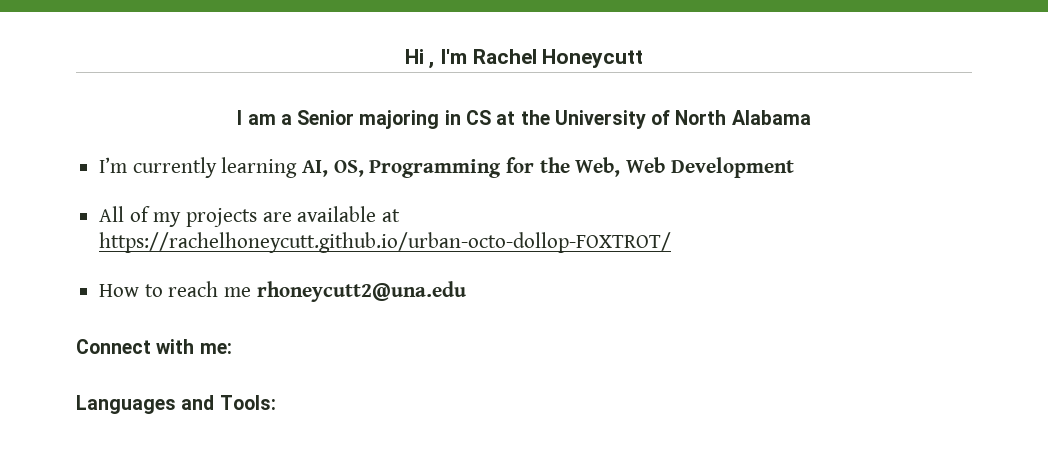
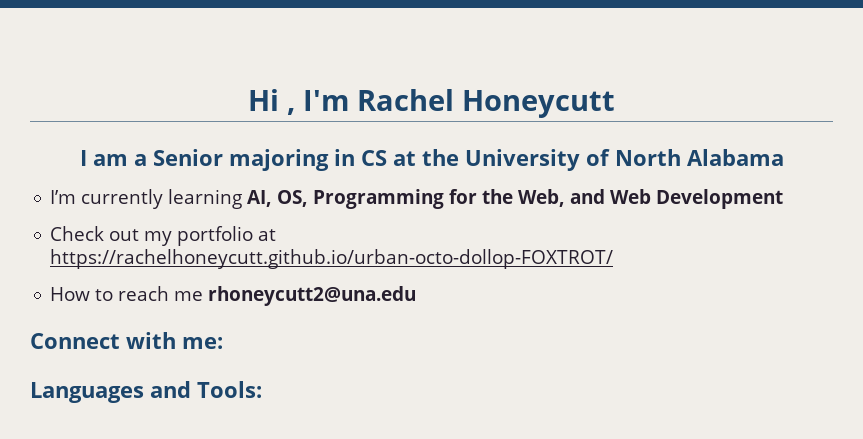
(621, 167) none -> [570,189,606,204] and
[99,206,377,227] All of my projects are available -> [50,226,254,246] Check out my portfolio

